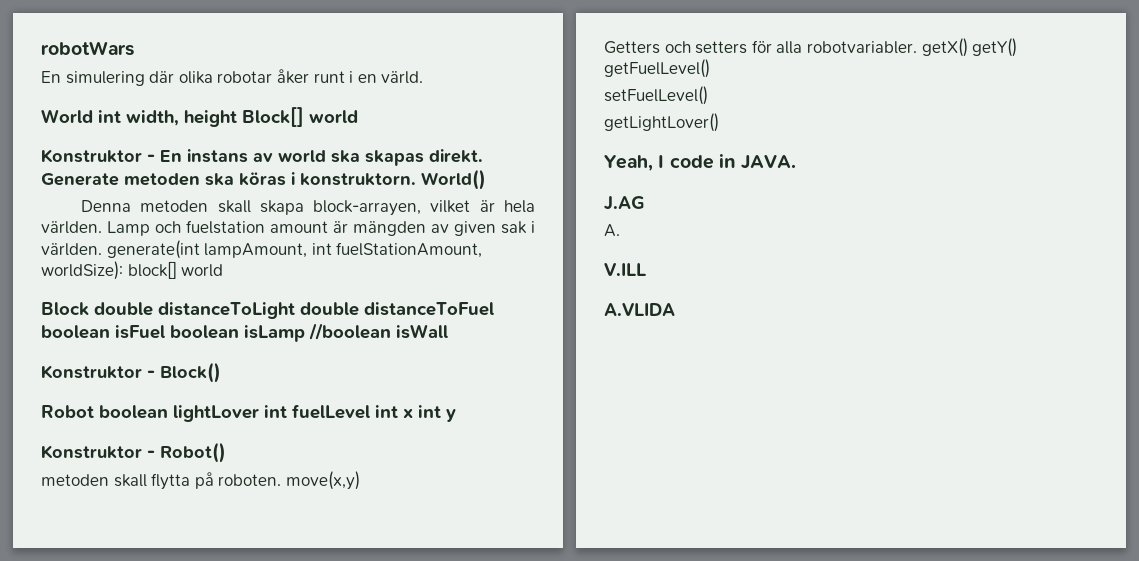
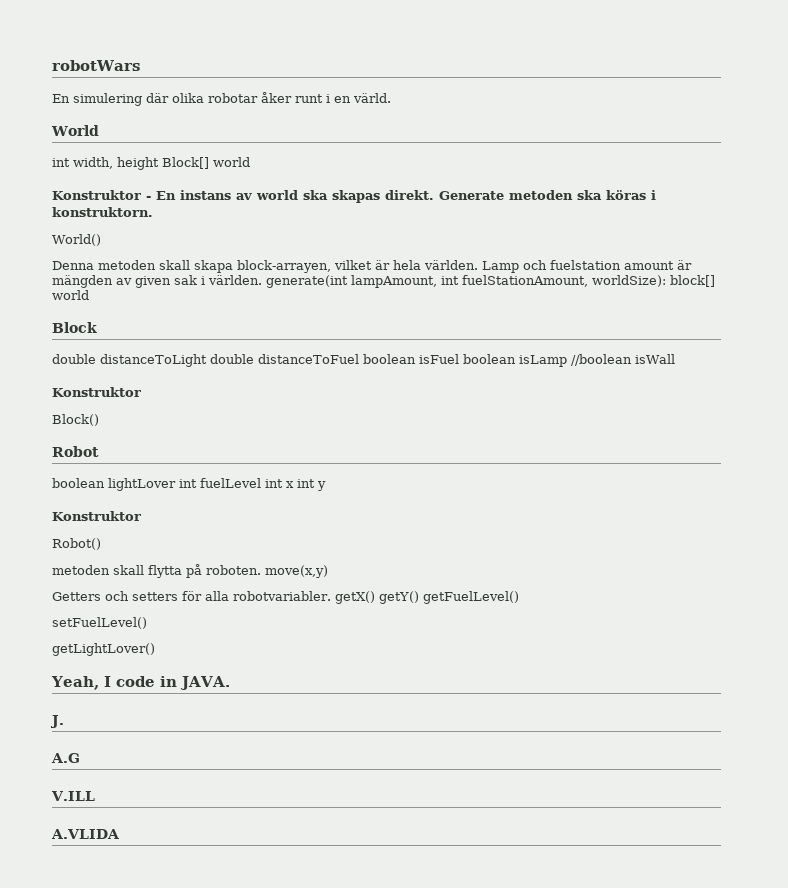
(93, 116) none -> (99, 130) //
(416, 179) none -> (153, 212) //
(89, 309) none -> (97, 327) //
[147,370,155,378] - -> (141, 392) //
(94, 411) none -> (99, 451) //
[147,450,155,458] - -> (141, 516) //
[604,196,645,210] [604,224,620,237] J.AG // A. -> [50,715,64,728] [51,753,80,763] J. // A.G

